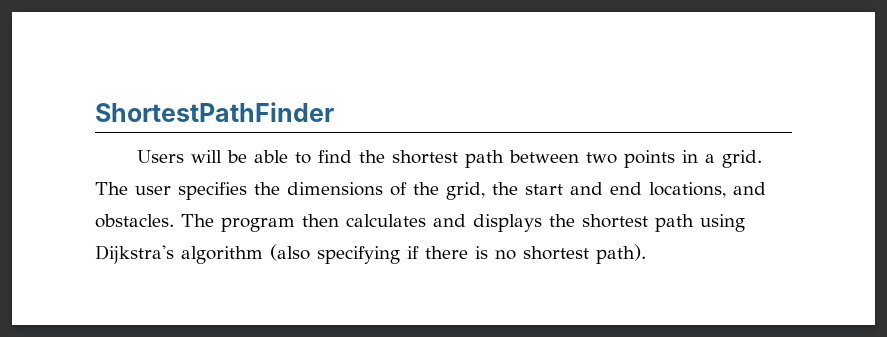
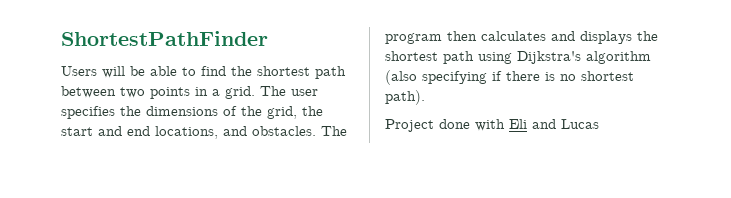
(646, 254) none -> [385,119,599,132] // Project done with Eli and Lucas

